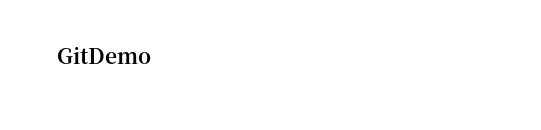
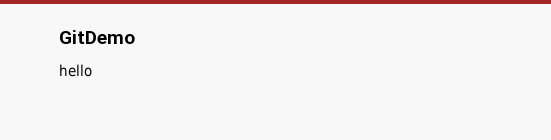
(151, 55) none -> [59,64,92,77] // hello

